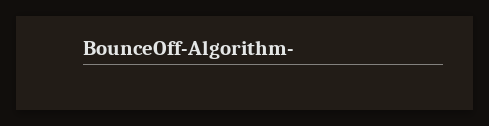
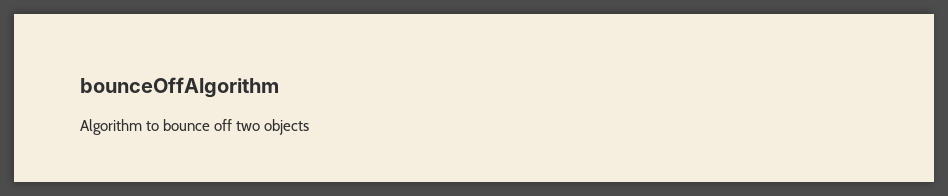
[83,40,294,59] BounceOff-Algorithm- -> [80,77,279,98] [80,119,310,135] bounceOffAlgorithm // Algorithm to bounce off two objects

